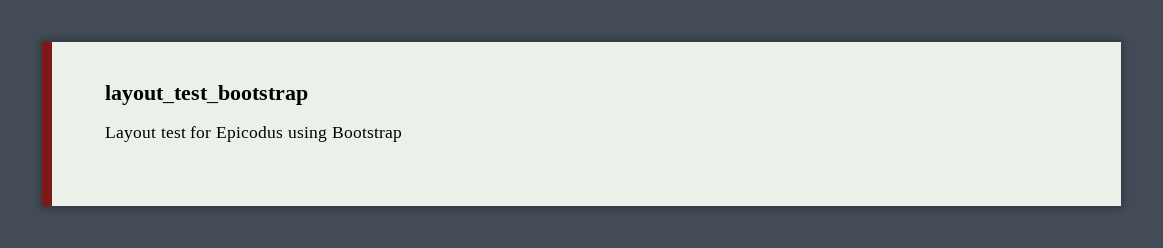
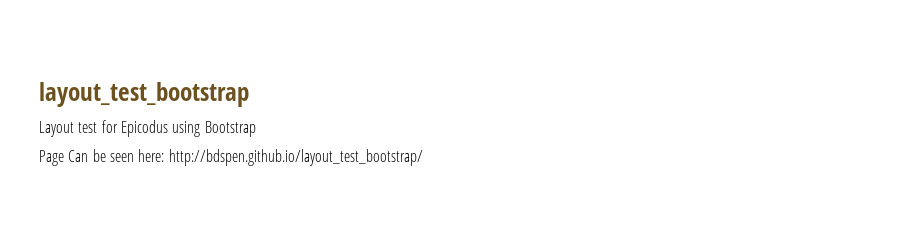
(402, 134) none -> [39,149,423,166] // Page Can be seen here: http://bdspen.github.io/layout_test_bootstrap/

